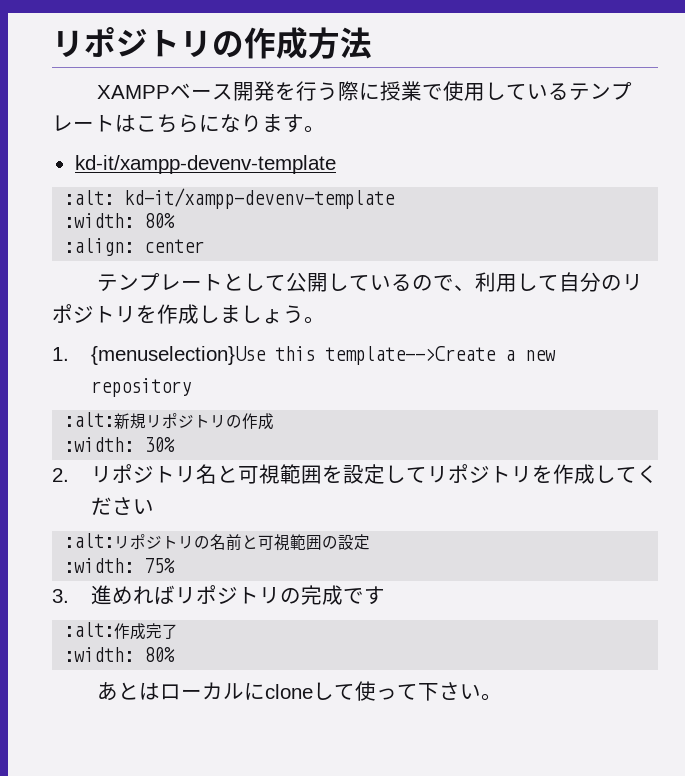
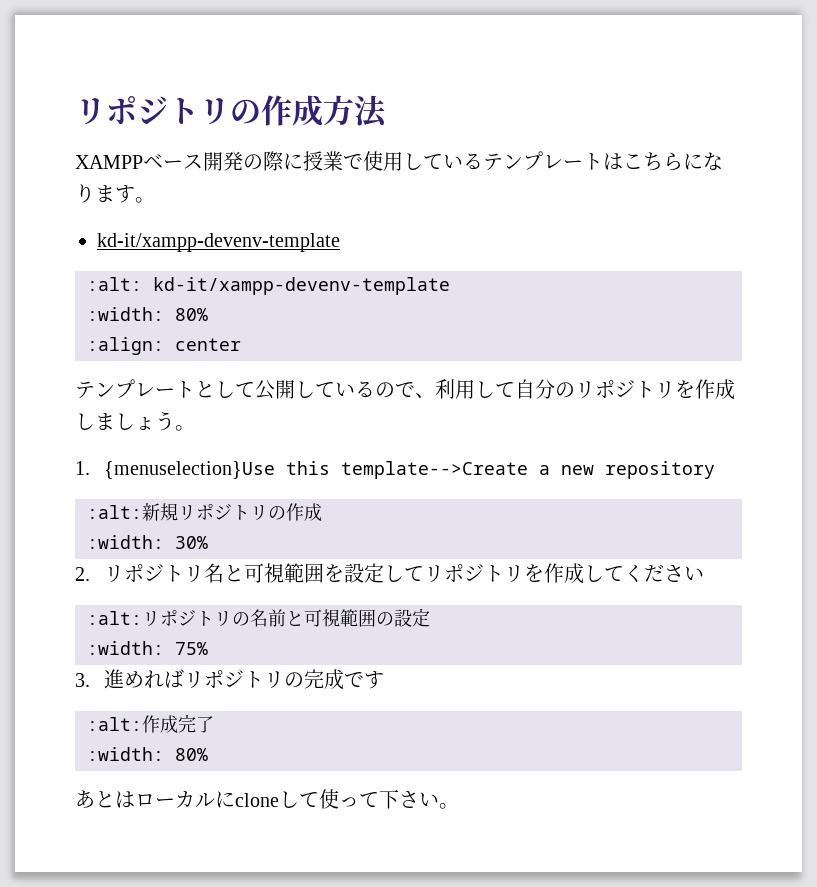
[274,81,338,101] を行う -> [243,154,263,170] の

